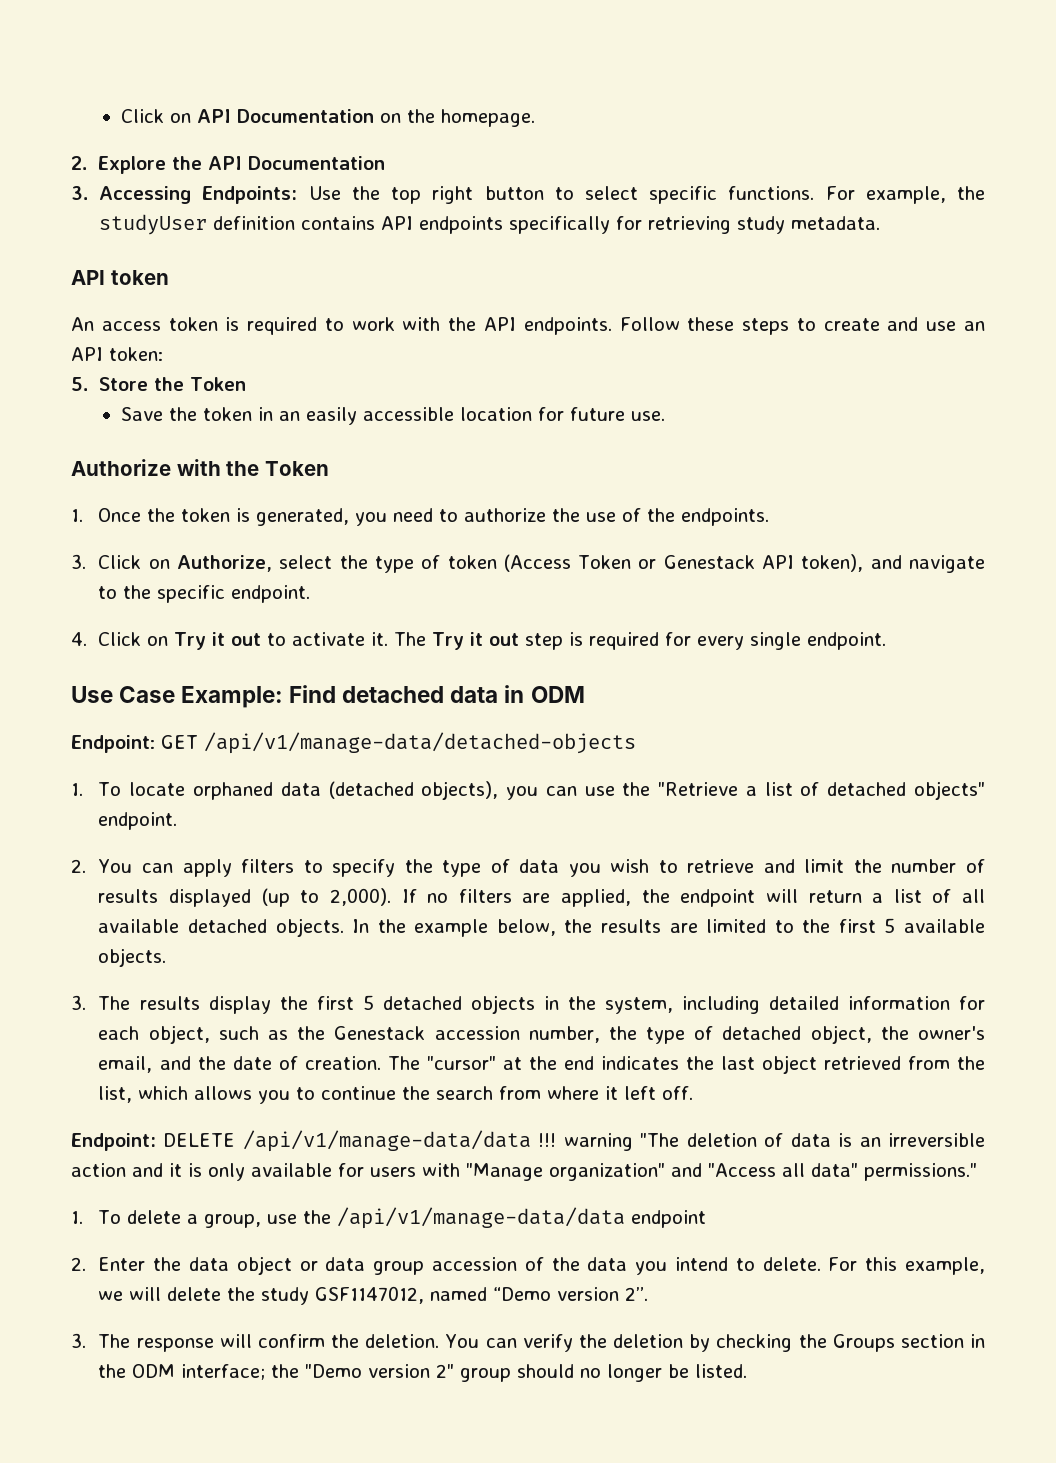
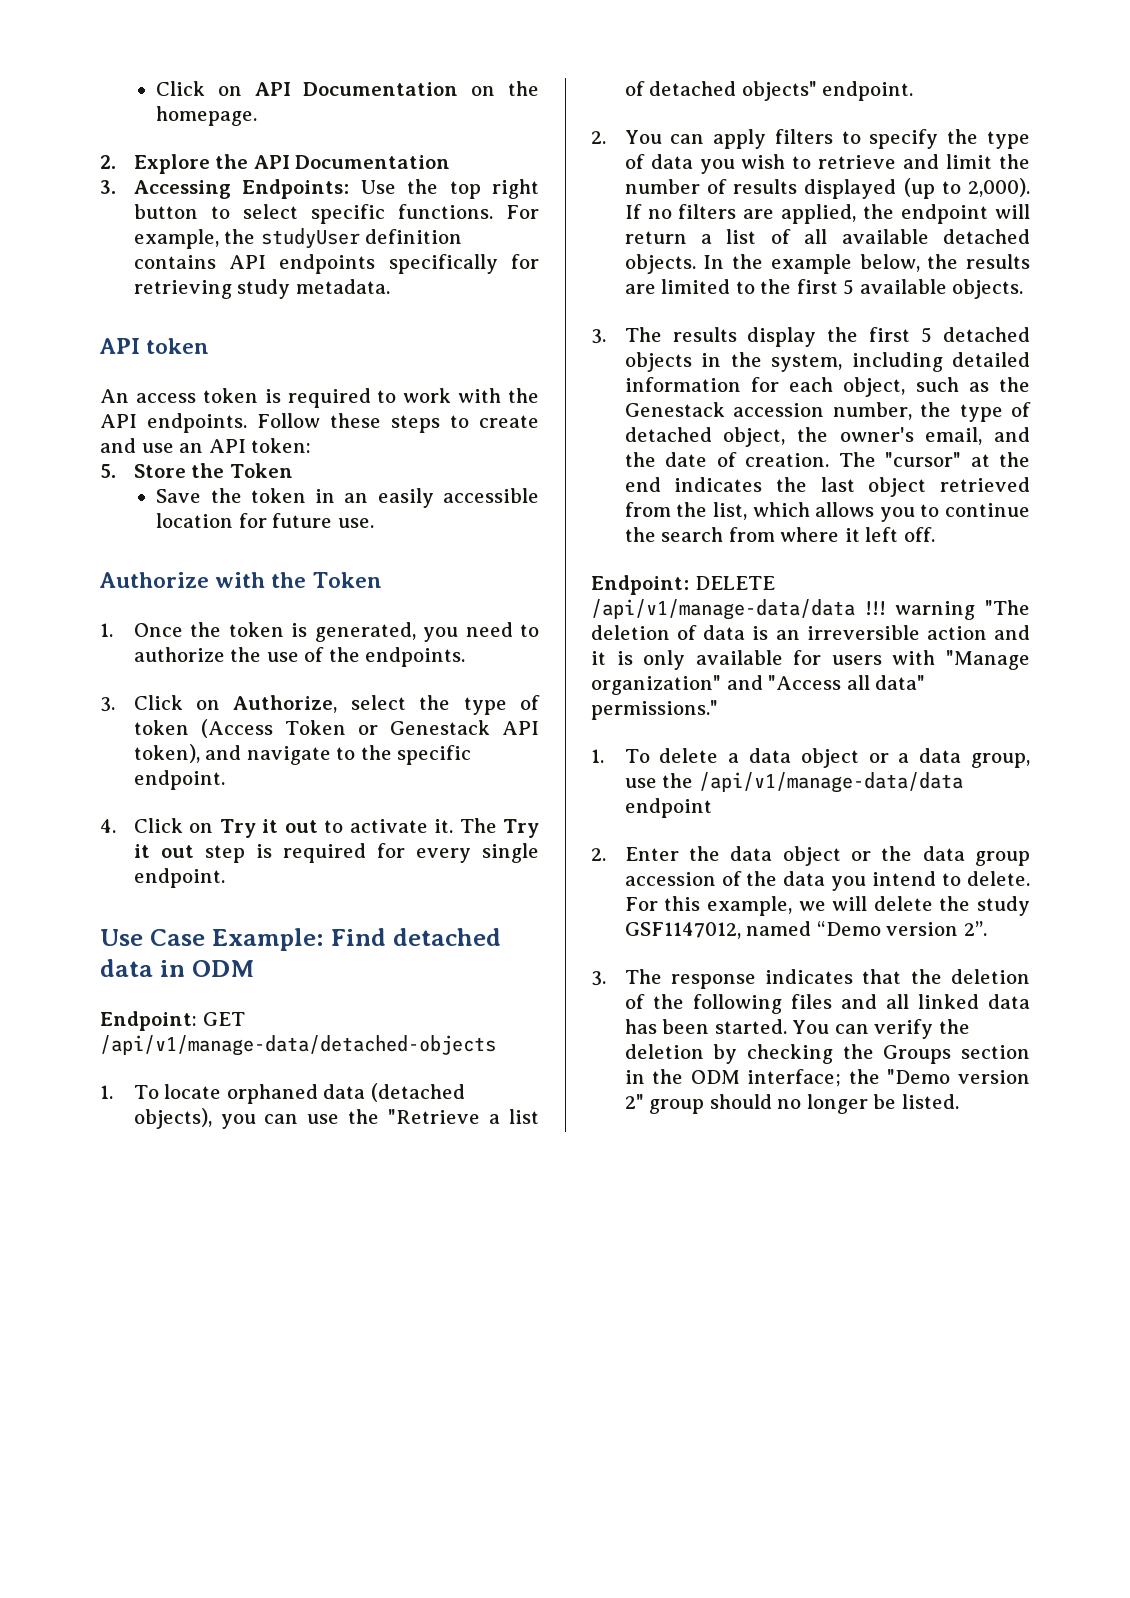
(199, 1219) none -> [749,748,962,768] data object or a data
(318, 1266) none -> [881,846,913,861] the
[219,1334,440,1348] will confirm the deletion. -> [765,969,1030,984] [624,994,1030,1014] [624,1019,787,1034] indicates that the deletion of the following files and all linked data has been started.

